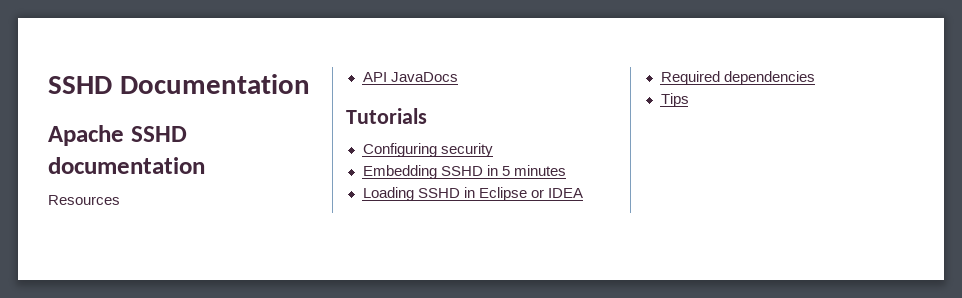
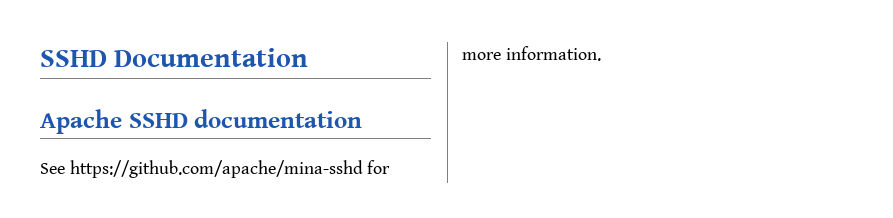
[48,195,120,205] [362,72,458,82] [346,108,427,124] [362,143,493,157] [362,165,566,179] [362,187,583,201] [660,71,815,85] [660,93,689,107] Resources // API JavaDocs // Tutorials // Configuring security // Embedding SSHD in 5 minutes // Loading SSHD in Eclipse or IDEA // Required dependencies // Tips -> [40,160,391,178] [462,46,601,61] See https://github.com/apache/mina-sshd for more information.

